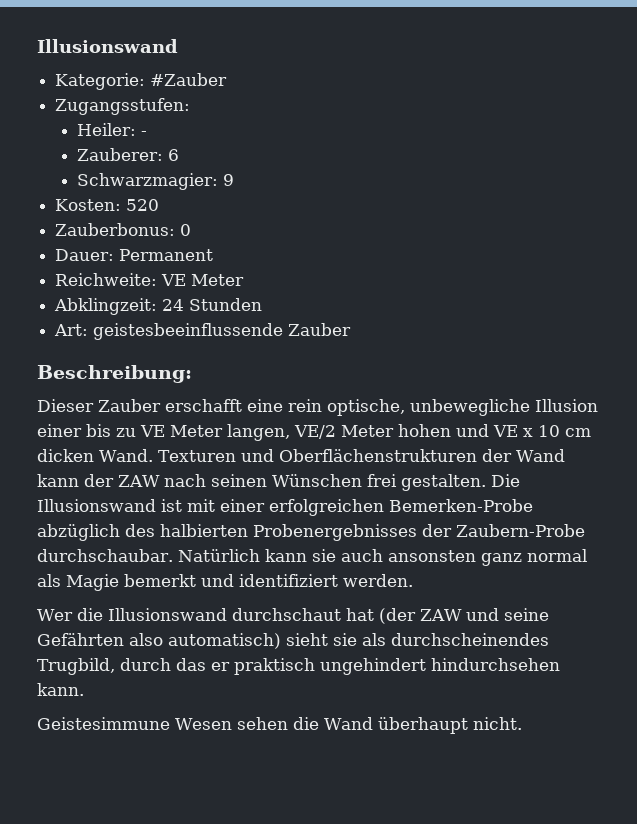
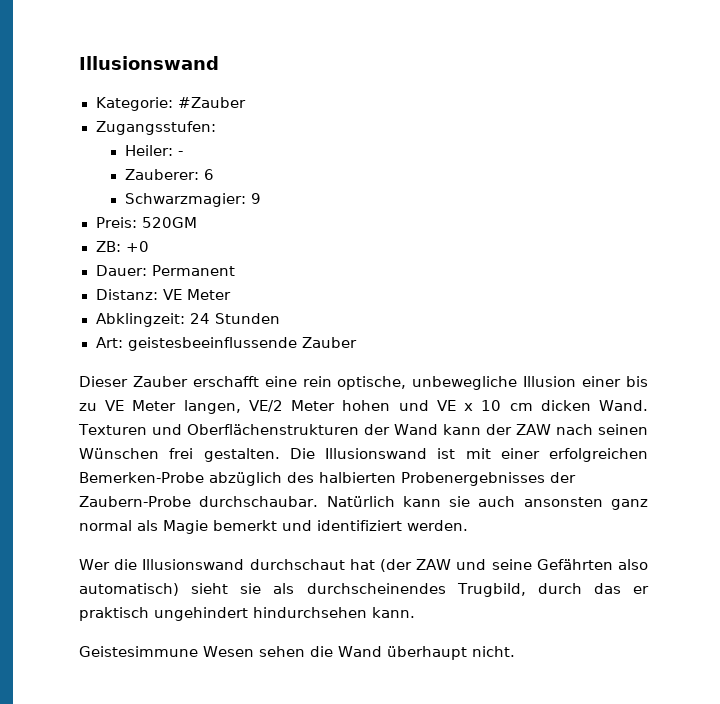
[55,199,160,211] [55,223,192,236] Kosten: 520 // Zauberbonus: 0 -> [95,217,197,228] [95,241,149,252] Preis: 520GM // ZB: +0
[55,273,158,286] Reichweite: -> [95,289,158,300] Distanz:
[37,365,192,383] // Beschreibung: -> (357, 342) none

